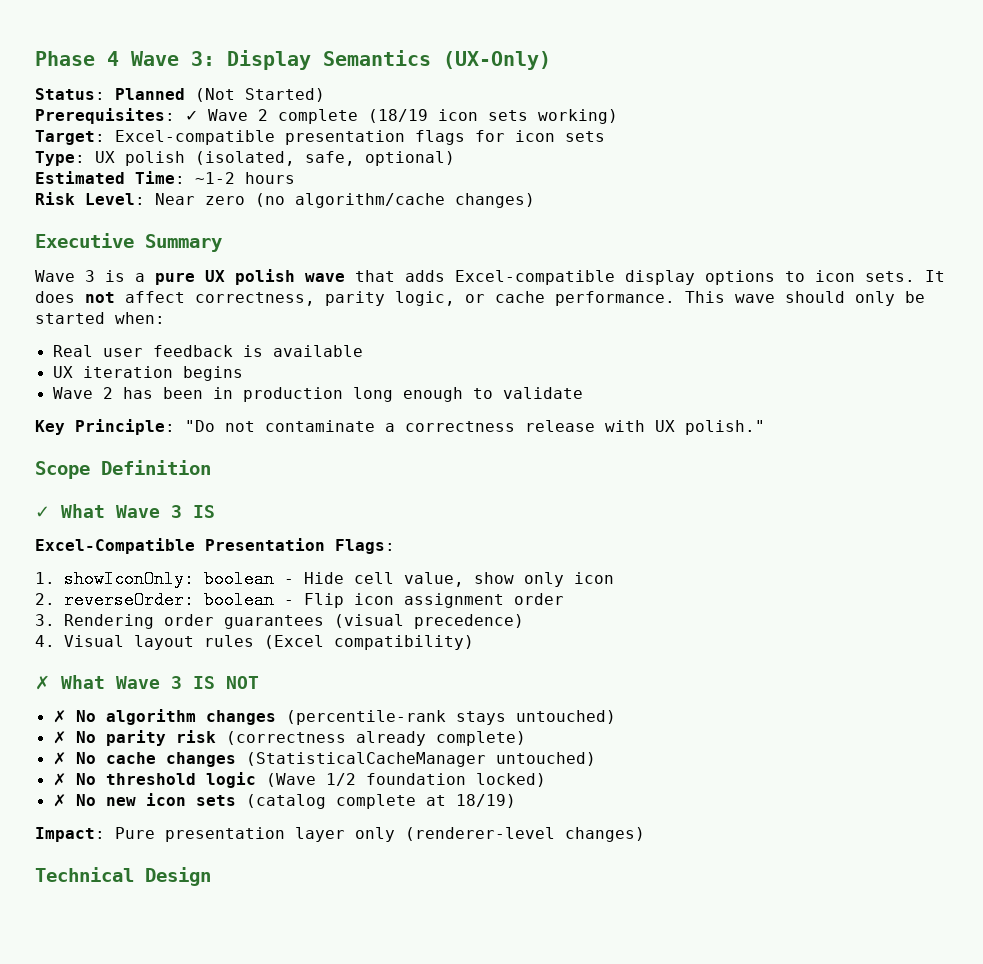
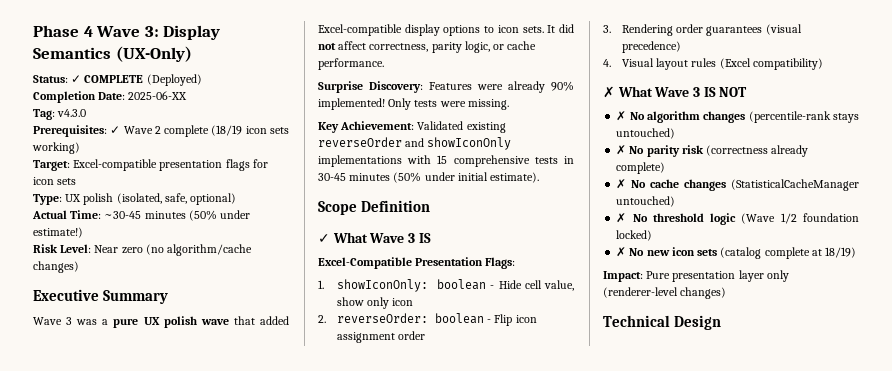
[115,88,325,102] Planned (Not Started) -> [71,74,202,86] [33,91,188,103] [33,109,87,120] ✓ COMPLETE (Deployed) // Completion Date: 2025-06-XX // Tag: v4.3.0
[35,171,295,184] Estimated Time: ~1-2 hours -> [32,210,251,221] [33,227,83,238] Actual Time: ~30-45 minutes (50% under estimate!)
[105,270,125,282] is -> [76,319,98,325] was
[405,270,445,282] adds -> [260,316,289,325] added
[35,291,75,303] does -> [559,24,574,33] did
[685,291,925,306] [35,312,165,324] [52,345,363,357] [52,366,243,381] [52,387,583,402] [35,419,765,435] This wave should only be started when: // Real user feedback is available // UX iteration begins // Wave 2 has been in production long enough to validate // Key Principle: "Do not contaminate a correctness release with UX polish." -> [318,81,574,93] [318,98,509,110] [318,121,506,133] [318,137,512,150] [318,155,574,167] [318,172,540,183] // Surprise Discovery: Features were already 90% implemented! Only tests were missing. // Key Achievement: Validated existing reverseOrder and showIconOnly implementations with 15 comprehensive tests in 30-45 minutes (50% under initial estimate).

